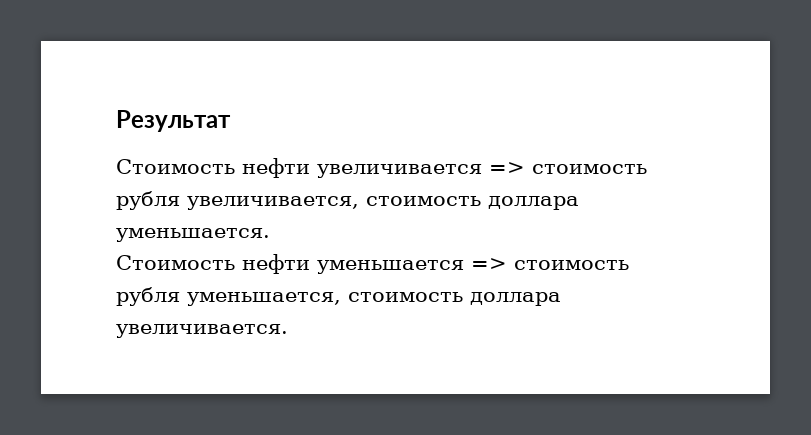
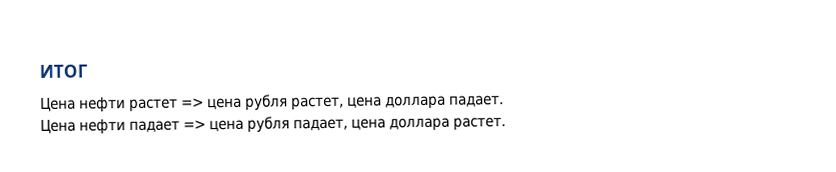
[116,110,231,132] [116,158,647,178] [116,191,579,210] [116,228,270,242] [116,254,629,274] [116,287,561,306] [116,324,288,338] Результат // Стоимость нефти увеличивается => стоимость рубля увеличивается, стоимость доллара уменьшается. // Стоимость нефти уменьшается => стоимость рубля уменьшается, стоимость доллара увеличивается. -> [39,64,88,78] [40,94,504,113] [40,116,506,135] ИТОГ // Цена нефти растет => цена рубля растет, цена доллара падает. // Цена нефти падает => цена рубля падает, цена доллара растет.

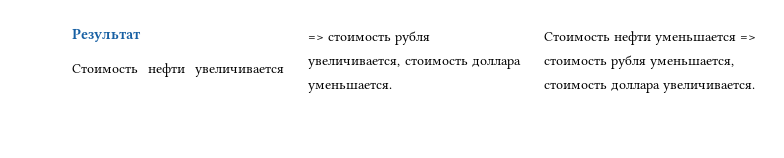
[39,64,88,78] [40,94,504,113] [40,116,506,135] ИТОГ // Цена нефти растет => цена рубля растет, цена доллара падает. // Цена нефти падает => цена рубля падает, цена доллара растет. -> [72,28,141,42] [72,63,284,77] [308,31,430,45] [308,58,521,69] [308,82,392,93] [544,31,756,45] [544,55,734,69] [544,82,755,93] Результат // Стоимость нефти увеличивается => стоимость рубля увеличивается, стоимость доллара уменьшается. // Стоимость нефти уменьшается => стоимость рубля уменьшается, стоимость доллара увеличивается.

